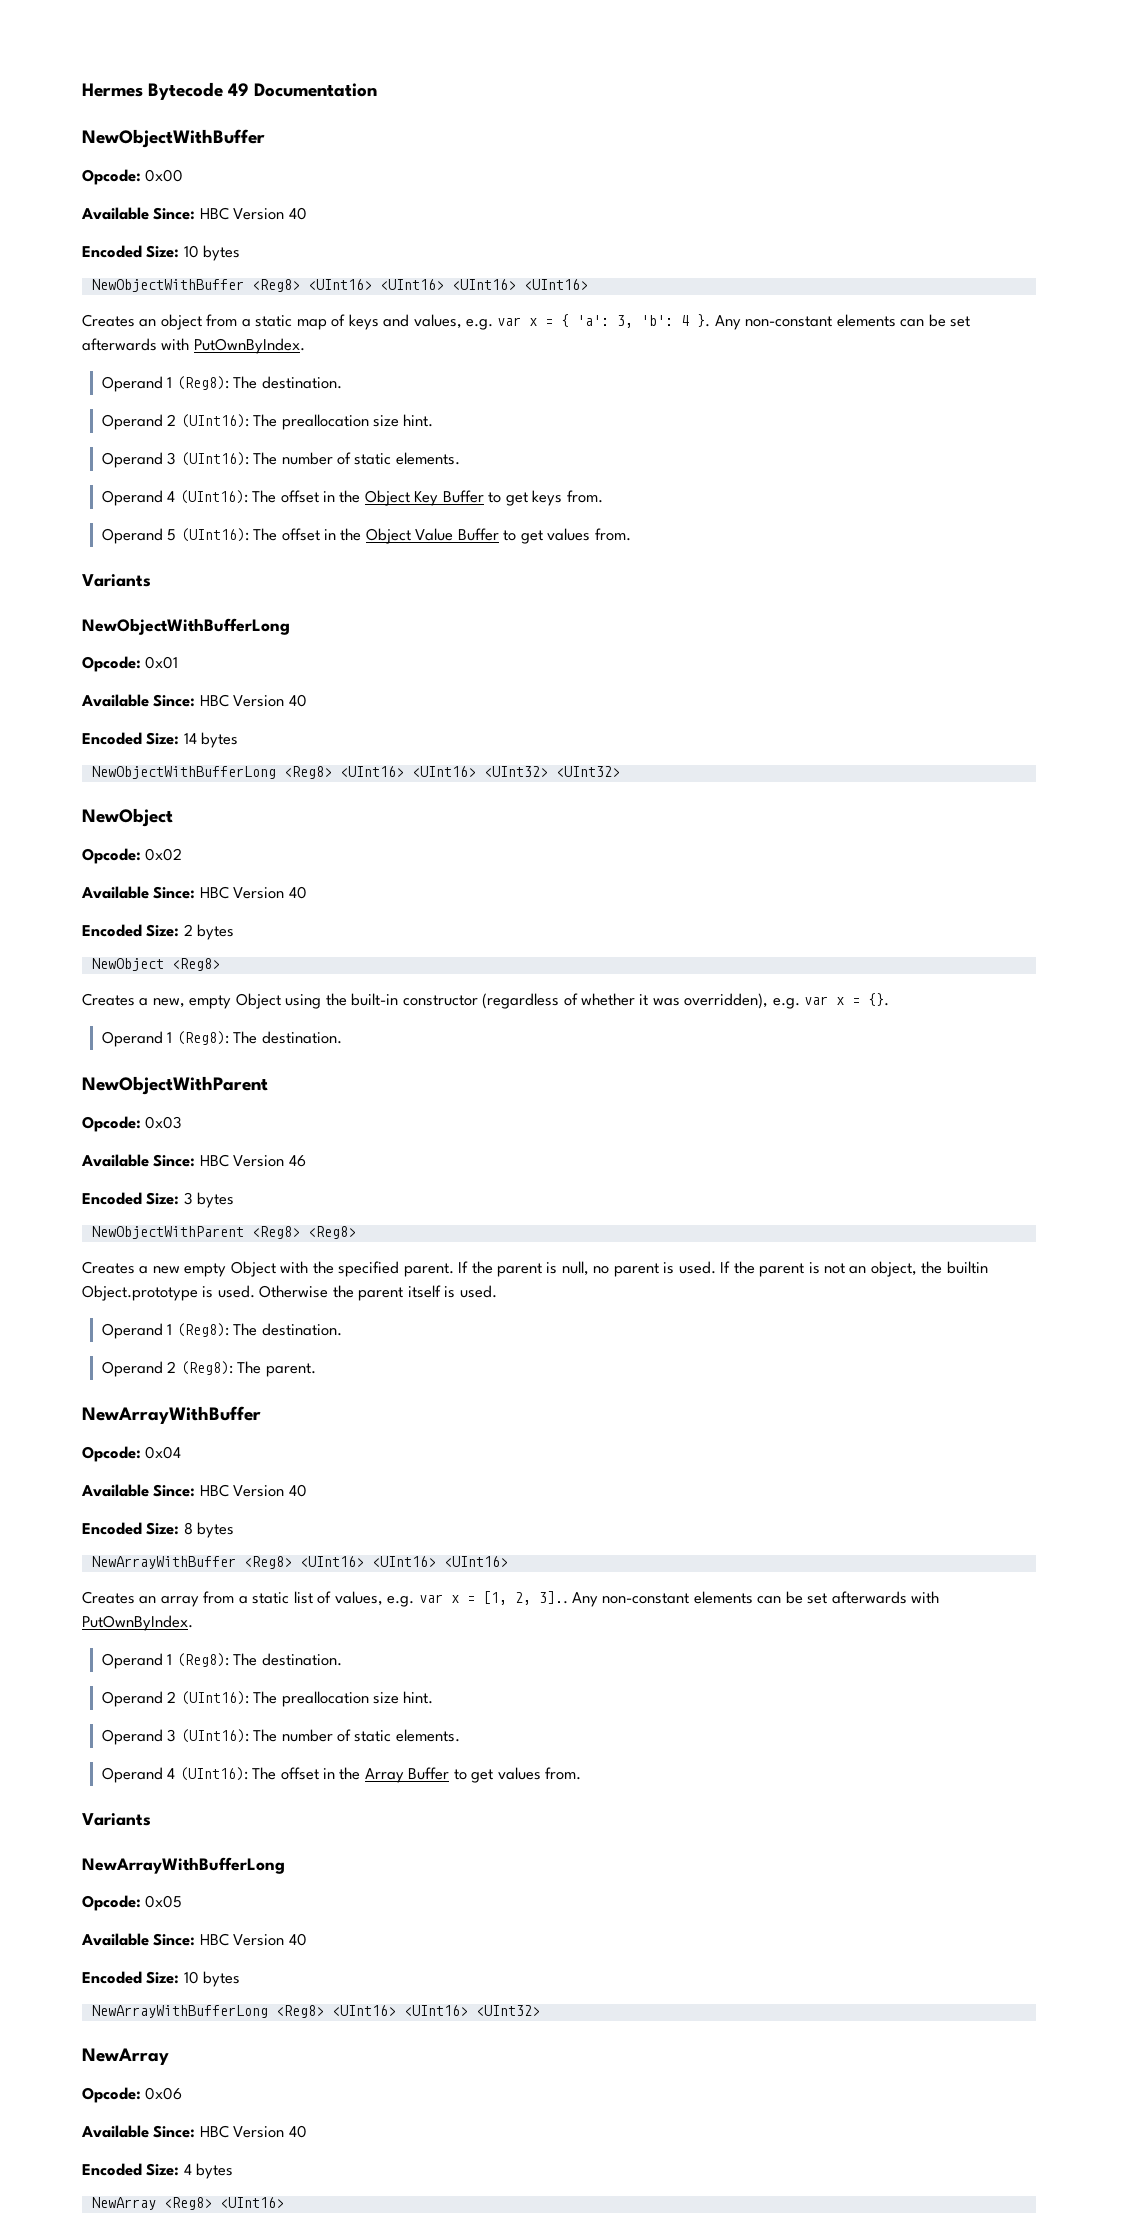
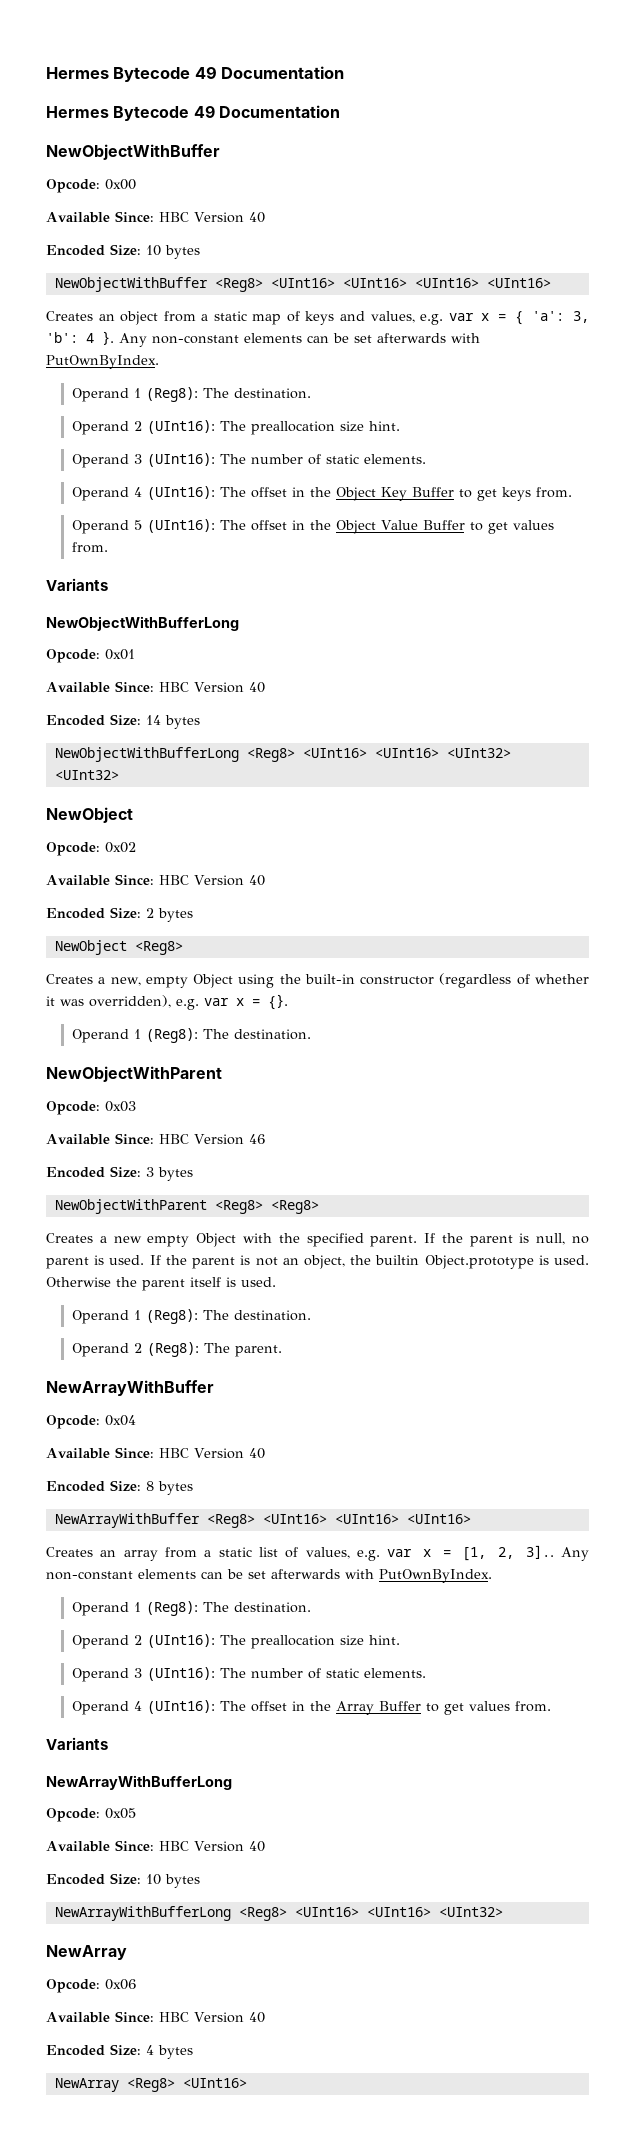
[82,82,378,100] Hermes Bytecode 49 Documentation -> [46,66,345,82] [46,105,340,121] Hermes Bytecode 49 Documentation // Hermes Bytecode 49 Documentation

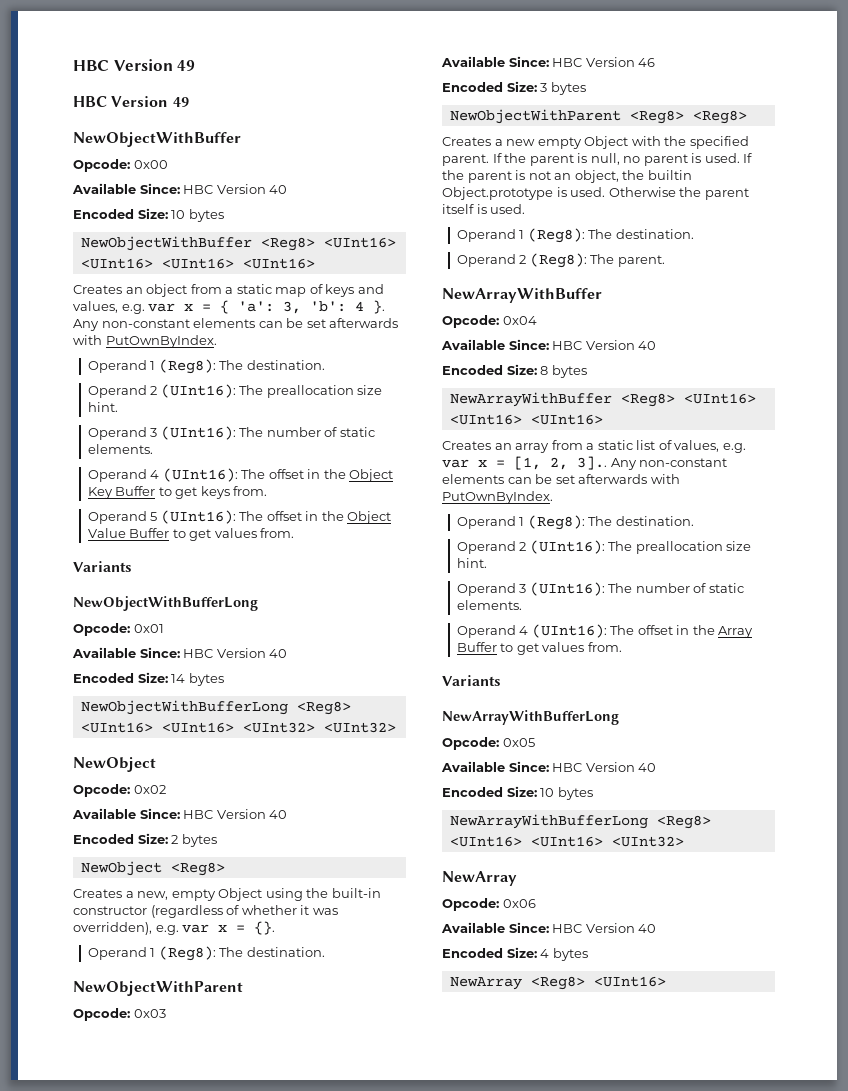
[46,66,345,82] [46,105,340,121] Hermes Bytecode 49 Documentation // Hermes Bytecode 49 Documentation -> [73,59,196,71] [73,96,189,107] HBC Version 49 // HBC Version 49

